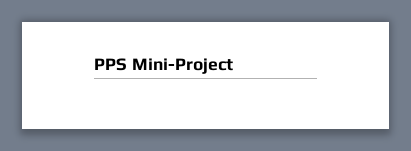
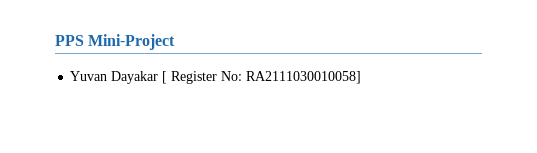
(233, 66) none -> [70,71,362,84] // Yuvan Dayakar [ Register No: RA2111030010058]

